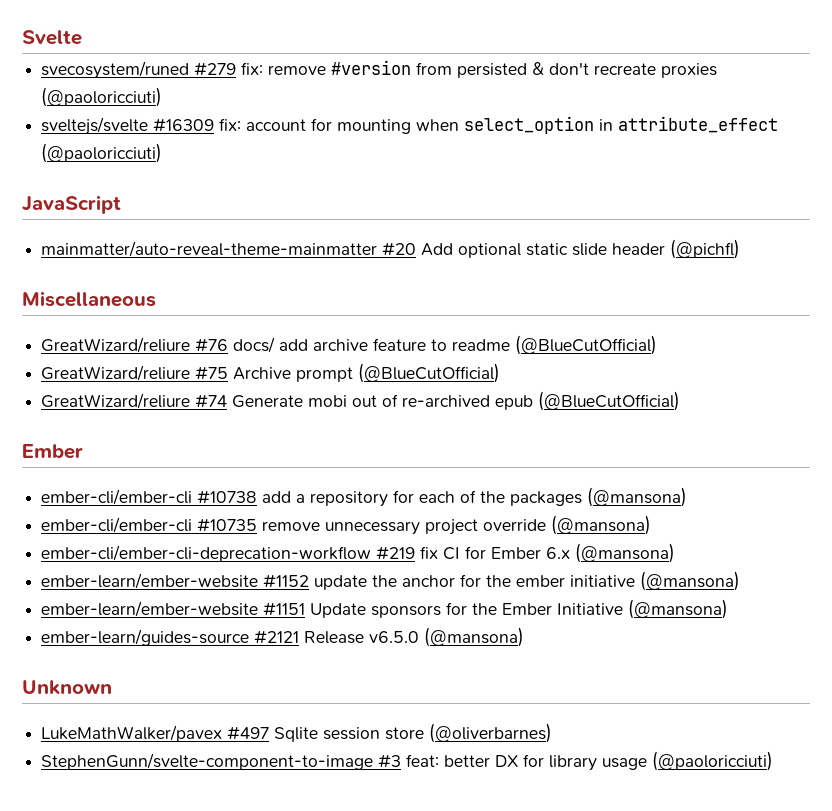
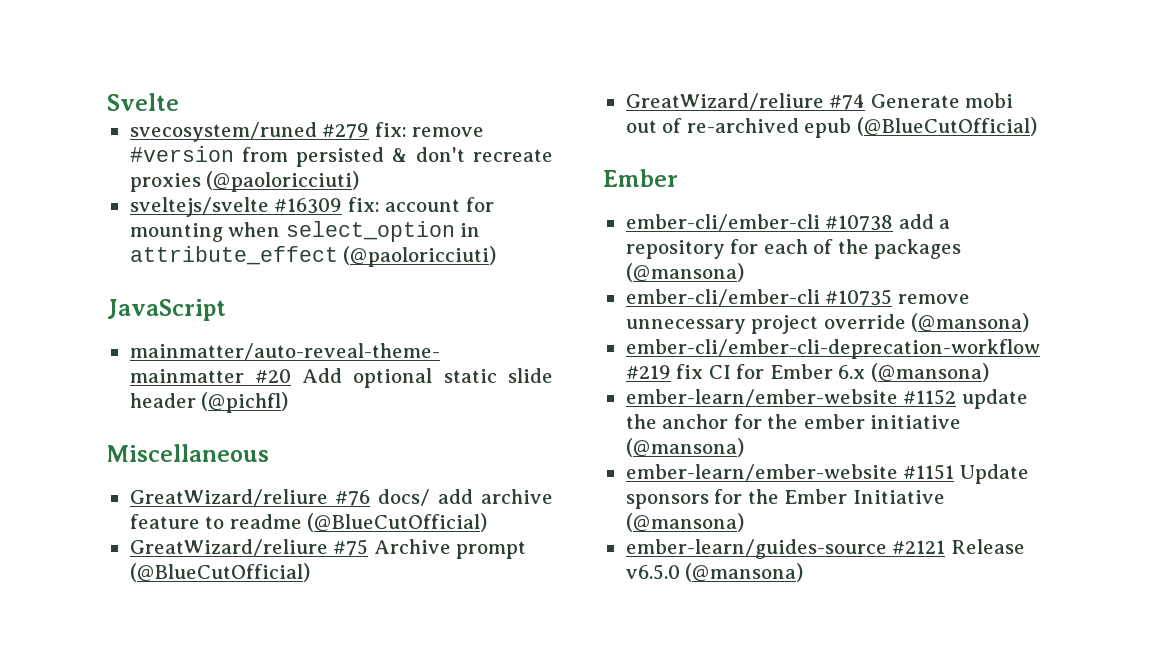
[22,680,112,695] [41,723,553,743] [41,751,774,771] // Unknown // LukeMathWalker/pavex #497 Sqlite session store (@oliverbarnes) // StephenGunn/svelte-component-to-image #3 feat: better DX for library usage (@paoloricciuti) -> (804, 572) none

